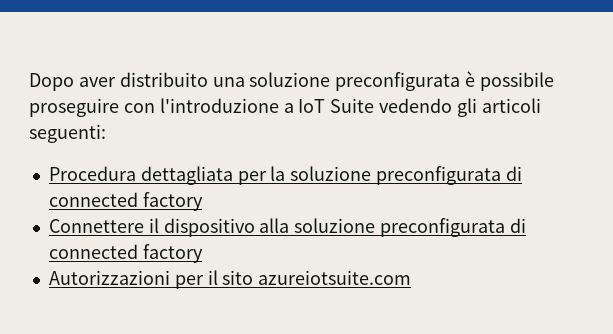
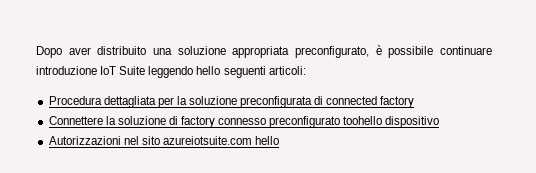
[335,71,555,91] [29,98,541,117] [29,124,106,143] preconfigurata è possibile proseguire con l'introduzione a IoT Suite vedendo gli articoli seguenti: -> [232,45,493,58] [36,66,306,78] appropriata preconfigurato, è possibile continuare introduzione IoT Suite leggendo hello seguenti articoli:
[148,218,526,237] [48,244,203,263] il dispositivo alla soluzione preconfigurata di connected factory -> [105,116,440,128] la soluzione di factory connesso preconfigurato toohello dispositivo
[174,270,218,289] per il -> [123,136,139,145] nel
(412, 277) none -> [255,136,280,145] hello

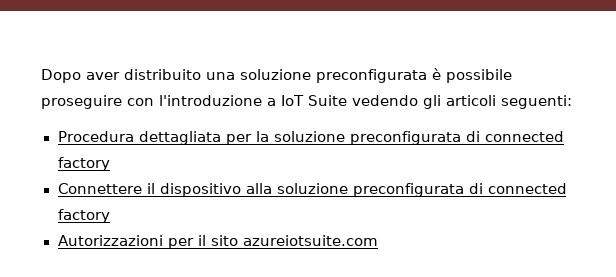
[232,45,493,58] [36,66,306,78] appropriata preconfigurato, è possibile continuare introduzione IoT Suite leggendo hello seguenti articoli: -> [316,68,512,83] [41,95,572,109] preconfigurata è possibile proseguire con l'introduzione a IoT Suite vedendo gli articoli seguenti:
[105,116,440,128] la soluzione di factory connesso preconfigurato toohello dispositivo -> [146,183,567,197] [57,209,110,223] il dispositivo alla soluzione preconfigurata di connected factory
[123,136,139,145] nel -> [167,235,206,249] per il
[255,136,280,145] hello -> (378, 240) none

